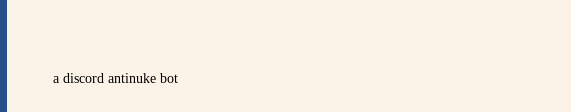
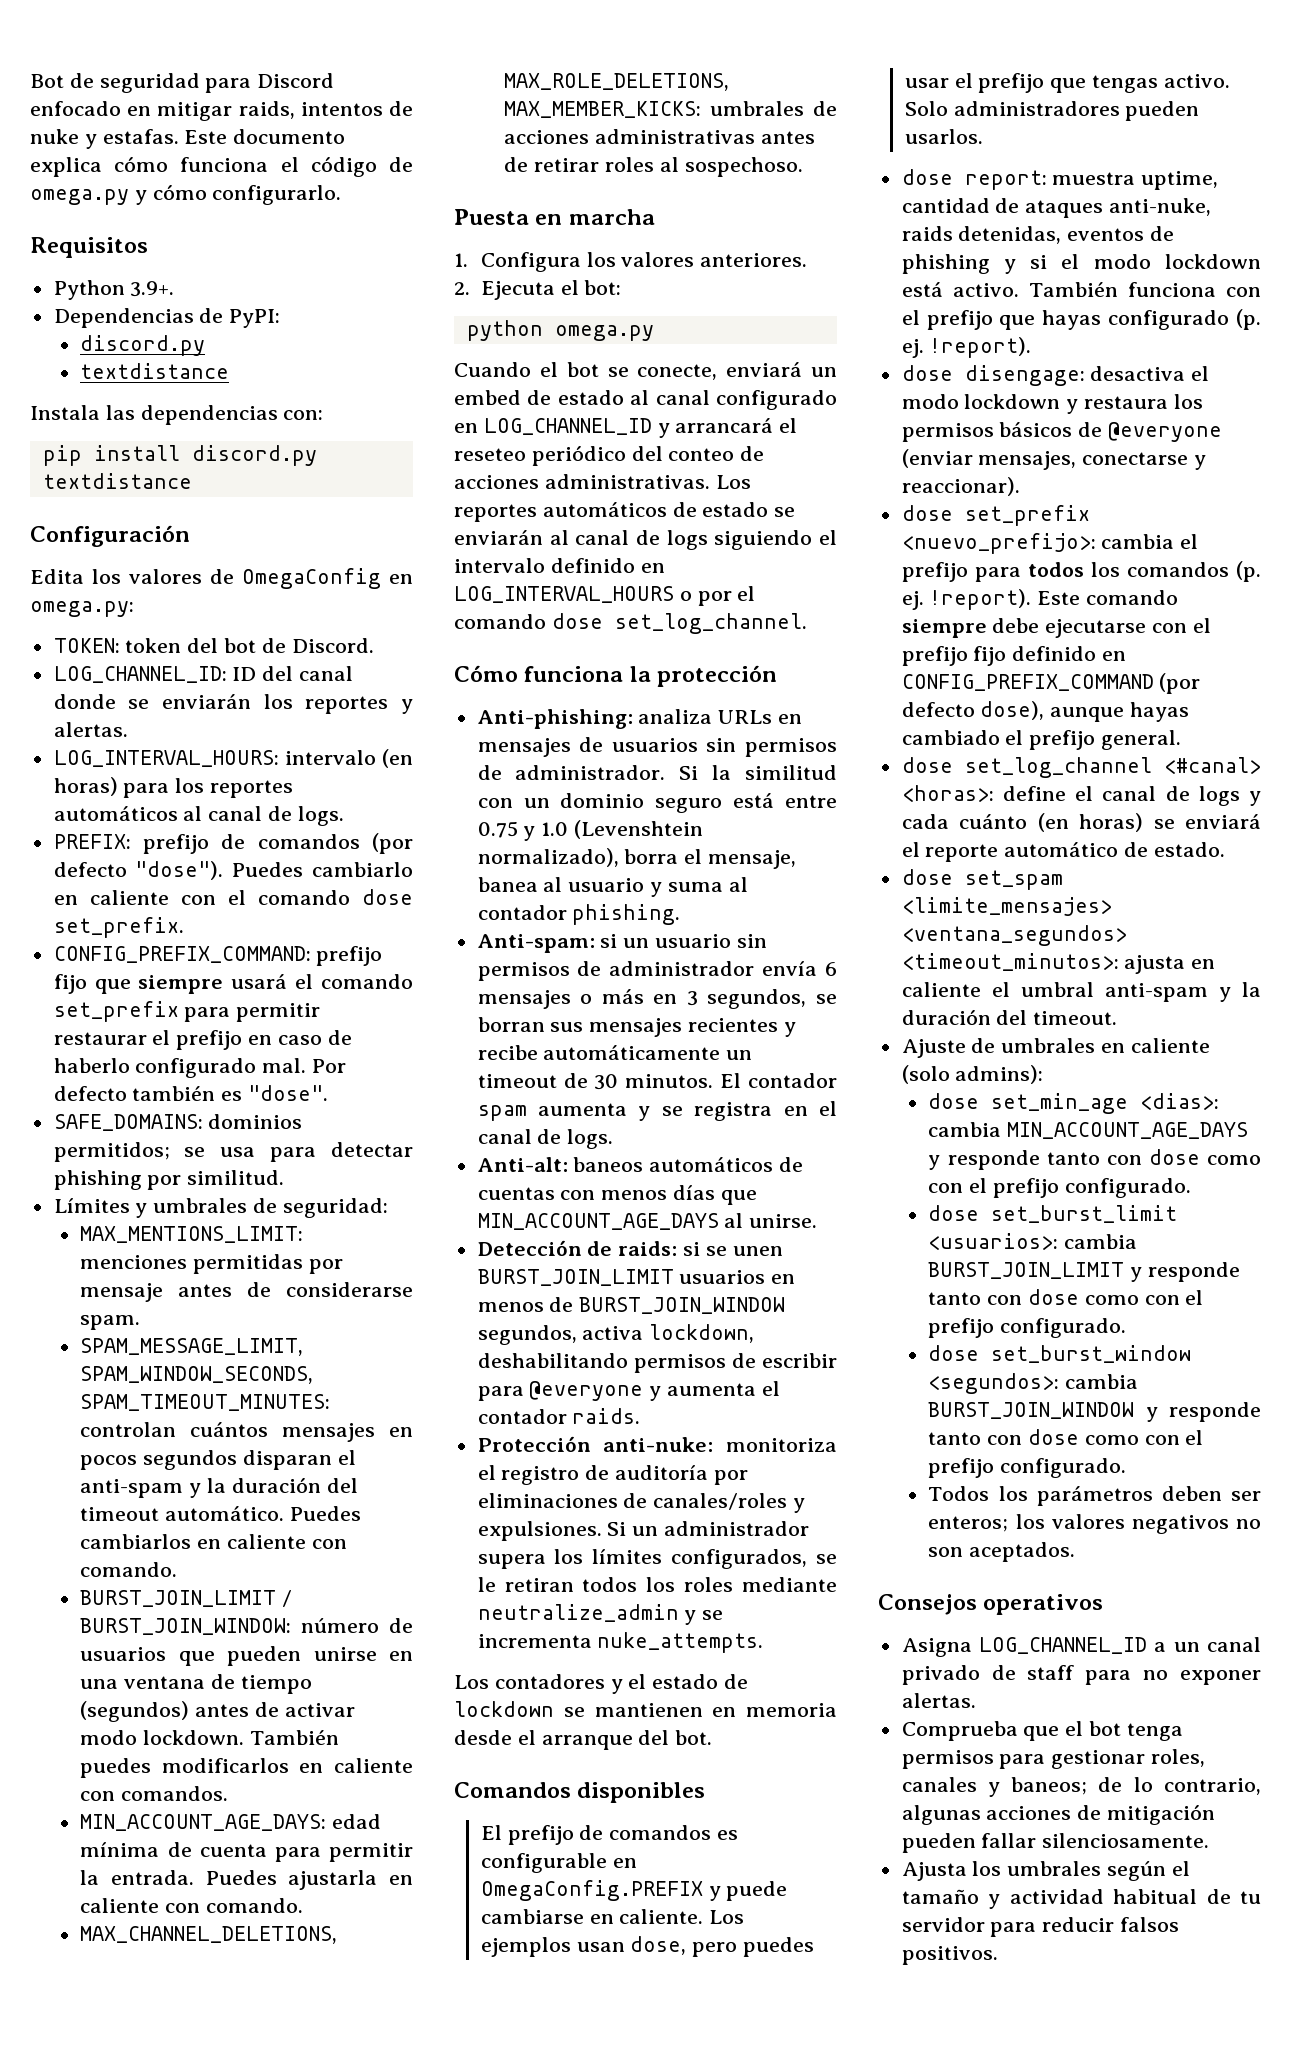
[53,73,178,83] a discord antinuke bot -> [30,73,335,93] [30,101,413,121] [30,129,346,149] [30,156,413,177] [30,184,342,205] [30,237,148,258] [53,280,175,300] [53,308,281,328] [80,335,206,356] [80,363,230,379] [30,405,324,425] [42,445,317,466] [42,473,192,489] [30,525,190,547] [30,568,413,589] [30,601,134,617] [53,638,374,653] [53,666,354,683] [53,694,413,714] [53,722,128,737] [53,749,414,768] [53,777,294,798] [53,806,344,826] [53,833,413,854] [53,861,414,880] [53,889,413,905] [53,917,184,938] [53,946,383,966] [53,974,413,994] [53,1001,321,1022] [53,1030,352,1050] [53,1058,347,1078] [53,1085,329,1101] [53,1114,303,1131] [53,1142,413,1162] [53,1170,285,1190] [53,1198,388,1218] [80,1226,304,1243] [80,1254,344,1274] [80,1282,413,1302] [80,1315,141,1330] [80,1338,304,1356] [80,1366,314,1384] [80,1394,331,1411] [80,1422,413,1442] [80,1450,356,1470] [80,1477,358,1498] [80,1506,362,1521] [80,1534,347,1549] [80,1562,178,1577] [80,1590,293,1607] [80,1618,413,1635] [80,1646,413,1666] [80,1674,312,1694] [80,1701,355,1722] [80,1730,340,1745] [80,1758,413,1778] [80,1786,229,1801] [80,1814,382,1831] [80,1842,413,1862] [80,1870,413,1890] [80,1898,304,1913] [80,1926,338,1944] [504,73,730,91] [504,101,837,118] [504,129,816,144] [504,157,803,177] [454,209,655,225] [454,252,808,272] [454,280,622,300] [466,320,654,341] [454,362,837,380] [454,390,837,410] [454,418,798,438] [454,445,765,466] [454,474,751,489] [454,502,796,522] [454,530,837,550] [454,558,665,573] [454,586,756,606] [454,613,807,634] [454,665,778,687] [477,709,803,729] [477,737,837,757] [477,765,837,780] [477,793,837,813] [477,820,704,841] [477,848,797,869] [477,877,748,897] [477,904,681,925] [477,934,767,953] [477,961,837,981] [477,989,837,1009] [477,1017,796,1037] [477,1045,753,1060] [477,1073,837,1090] [477,1101,837,1121] [477,1129,614,1149] [477,1157,804,1172] [477,1185,757,1205] [477,1213,818,1230] [477,1240,783,1256] [477,1269,796,1286] [477,1297,786,1314] [477,1324,755,1345] [477,1353,837,1373] [477,1381,780,1401] [477,1408,641,1424] [477,1436,837,1452] [477,1465,748,1485] [477,1493,806,1513] [477,1521,810,1541] [477,1549,837,1569] [477,1577,837,1592] [477,1604,724,1625] [477,1632,764,1653] [454,1674,749,1694] [454,1701,837,1717] [454,1730,713,1750] [454,1782,706,1803] [480,1825,739,1845] [480,1853,637,1873] [480,1880,788,1901] [480,1909,745,1924] [480,1936,815,1957] [904,73,1230,93] [904,101,1200,121] [904,129,983,144] [901,169,1219,190] [901,198,1212,218] [901,226,1175,244] [901,254,1261,274] [901,282,1261,297] [901,309,1261,330] [901,337,1032,358] [901,365,1210,386] [901,394,1203,414] [901,422,1223,442] [901,449,1207,470] [901,477,1020,496] [901,505,1090,526] [901,533,1199,554] [901,561,1261,582] [901,589,1179,610] [901,618,1211,638] [901,646,1127,666] [901,673,1201,694] [901,701,1190,722] [901,730,1182,750] [901,757,1261,778] [901,785,1261,806] [901,813,1261,832] [901,842,1225,862] [901,869,1063,890] [901,897,1112,916] [901,925,1127,946] [901,953,1216,974] [901,982,1261,1002] [901,1009,1118,1025] [901,1038,1210,1058] [901,1065,1044,1084] [928,1093,1220,1114] [928,1122,1249,1139] [928,1149,1261,1170] [928,1178,1191,1198] [928,1205,1178,1223] [928,1233,1138,1250] [928,1262,1241,1282] [928,1289,1204,1305] [928,1318,1127,1338] [928,1345,1192,1363] [928,1373,1139,1394] [928,1402,1261,1422] [928,1429,1204,1445] [928,1458,1127,1478] [928,1486,1261,1506] [928,1514,1261,1534] [928,1542,1076,1562] [878,1594,1104,1615] [901,1637,1261,1657] [901,1665,1261,1685] [901,1693,976,1708] [901,1721,1183,1741] [901,1749,1206,1769] [901,1777,1261,1797] [901,1804,1216,1825] [901,1833,1210,1853] [901,1861,1190,1881] [901,1889,1261,1909] [901,1917,1180,1937] [901,1946,998,1965] Bot de seguridad para Discord enfocado en mitigar raids, intentos de nuke y estafas. Este documento explica cómo funciona el código de omega.py y cómo configurarlo. // Requisitos // Python 3.9+. // Dependencias de PyPI: // discord.py // textdistance // Instala las dependencias con: // pip install discord.py textdistance // Configuración // Edita los valores de OmegaConfig en omega.py: // TOKEN: token del bot de Discord. // LOG_CHANNEL_ID: ID del canal donde se enviarán los reportes y alertas. // LOG_INTERVAL_HOURS: intervalo (en horas) para los reportes automáticos al canal de logs. // PREFIX: prefijo de comandos (por defecto "dose"). Puedes cambiarlo en caliente con el comando dose set_prefix. // CONFIG_PREFIX_COMMAND: prefijo fijo que siempre usará el comando set_prefix para permitir restaurar el prefijo en caso de haberlo configurado mal. Por defecto también es "dose". // SAFE_DOMAINS: dominios permitidos; se usa para detectar phishing por similitud. // Límites y umbrales de seguridad: // MAX_MENTIONS_LIMIT: menciones permitidas por mensaje antes de considerarse spam. // SPAM_MESSAGE_LIMIT, SPAM_WINDOW_SECONDS, SPAM_TIMEOUT_MINUTES: controlan cuántos mensajes en pocos segundos disparan el anti-spam y la duración del timeout automático. Puedes cambiarlos en caliente con comando. // BURST_JOIN_LIMIT / BURST_JOIN_WINDOW: número de usuarios que pueden unirse en una ventana de tiempo (segundos) antes de activar modo lockdown. También puedes modificarlos en caliente con comandos. // MIN_ACCOUNT_AGE_DAYS: edad mínima de cuenta para permitir la entrada. Puedes ajustarla en caliente con comando. // MAX_CHANNEL_DELETIONS, MAX_ROLE_DELETIONS, MAX_MEMBER_KICKS: umbrales de acciones administrativas antes de retirar roles al sospechoso. // Puesta en marcha // 1. Configura los valores anteriores. // 2. Ejecuta el bot: // python omega.py // Cuando el bot se conecte, enviará un embed de estado al canal configurado en LOG_CHANNEL_ID y arrancará el reseteo periódico del conteo de acciones administrativas. Los reportes automáticos de estado se enviarán al canal de logs siguiendo el intervalo definido en LOG_INTERVAL_HOURS o por el comando dose set_log_channel. // Cómo funciona la protección // Anti-phishing: analiza URLs en mensajes de usuarios sin permisos de administrador. Si la similitud con un dominio seguro está entre 0.75 y 1.0 (Levenshtein normalizado), borra el mensaje, banea al usuario y suma al contador phishing. // Anti-spam: si un usuario sin permisos de administrador envía 6 mensajes o más en 3 segundos, se borran sus mensajes recientes y recibe automáticamente un timeout de 30 minutos. El contador spam aumenta y se registra en el canal de logs. // Anti-alt: baneos automáticos de cuentas con menos días que MIN_ACCOUNT_AGE_DAYS al unirse. // Detección de raids: si se unen BURST_JOIN_LIMIT usuarios en menos de BURST_JOIN_WINDOW segundos, activa lockdown, deshabilitando permisos de escribir para @everyone y aumenta el contador raids. // Protección anti-nuke: monitoriza el registro de auditoría por eliminaciones de canales/roles y expulsiones. Si un administrador supera los límites configurados, se le retiran todos los roles mediante neutralize_admin y se incrementa nuke_attempts. // Los contadores y el estado de lockdown se mantienen en memoria desde el arranque del bot. // Comandos disponibles // El prefijo de comandos es configurable en OmegaConfig.PREFIX y puede cambiarse en caliente. Los ejemplos usan dose, pero puedes usar el prefijo que tengas activo. Solo administradores pueden usarlos. // dose report: muestra uptime, cantidad de ataques anti-nuke, raids detenidas, eventos de phishing y si el modo lockdown está activo. También funciona con el prefijo que hayas configurado (p. ej. !report). // dose disengage: desactiva el modo lockdown y restaura los permisos básicos de @everyone (enviar mensajes, conectarse y reaccionar). // dose set_prefix <nuevo_prefijo>: cambia el prefijo para todos los comandos (p. ej. !report). Este comando siempre debe ejecutarse con el prefijo fijo definido en CONFIG_PREFIX_COMMAND (por defecto dose), aunque hayas cambiado el prefijo general. // dose set_log_channel <#canal> <horas>: define el canal de logs y cada cuánto (en horas) se enviará el reporte automático de estado. // dose set_spam <limite_mensajes> <ventana_segundos> <timeout_minutos>: ajusta en caliente el umbral anti-spam y la duración del timeout. // Ajuste de umbrales en caliente (solo admins): // dose set_min_age <dias>: cambia MIN_ACCOUNT_AGE_DAYS y responde tanto con dose como con el prefijo configurado. // dose set_burst_limit <usuarios>: cambia BURST_JOIN_LIMIT y responde tanto con dose como con el prefijo configurado. // dose set_burst_window <segundos>: cambia BURST_JOIN_WINDOW y responde tanto con dose como con el prefijo configurado. // Todos los parámetros deben ser enteros; los valores negativos no son aceptados. // Consejos operativos // Asigna LOG_CHANNEL_ID a un canal privado de staff para no exponer alertas. // Comprueba que el bot tenga permisos para gestionar roles, canales y baneos; de lo contrario, algunas acciones de mitigación pueden fallar silenciosamente. // Ajusta los umbrales según el tamaño y actividad habitual de tu servidor para reducir falsos positivos.

